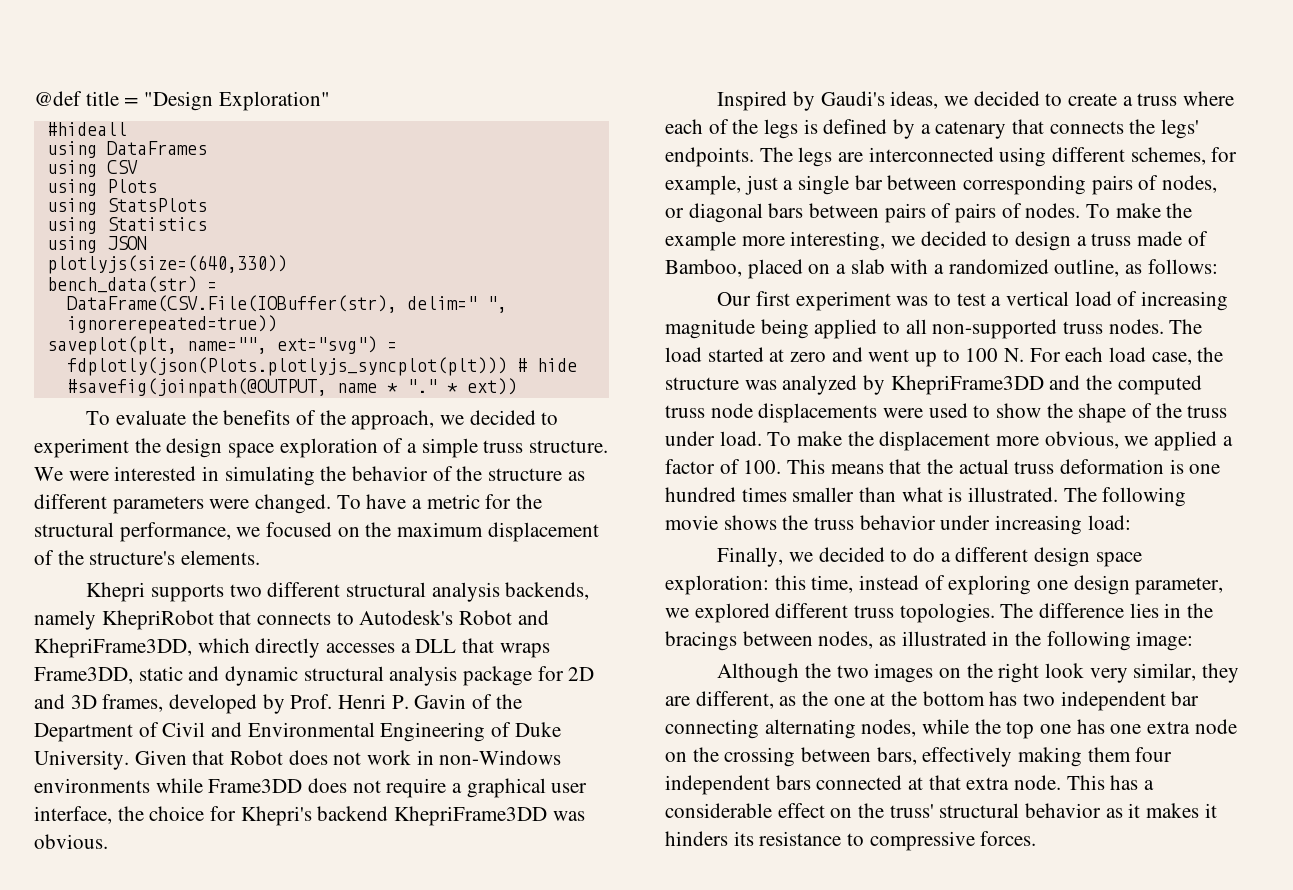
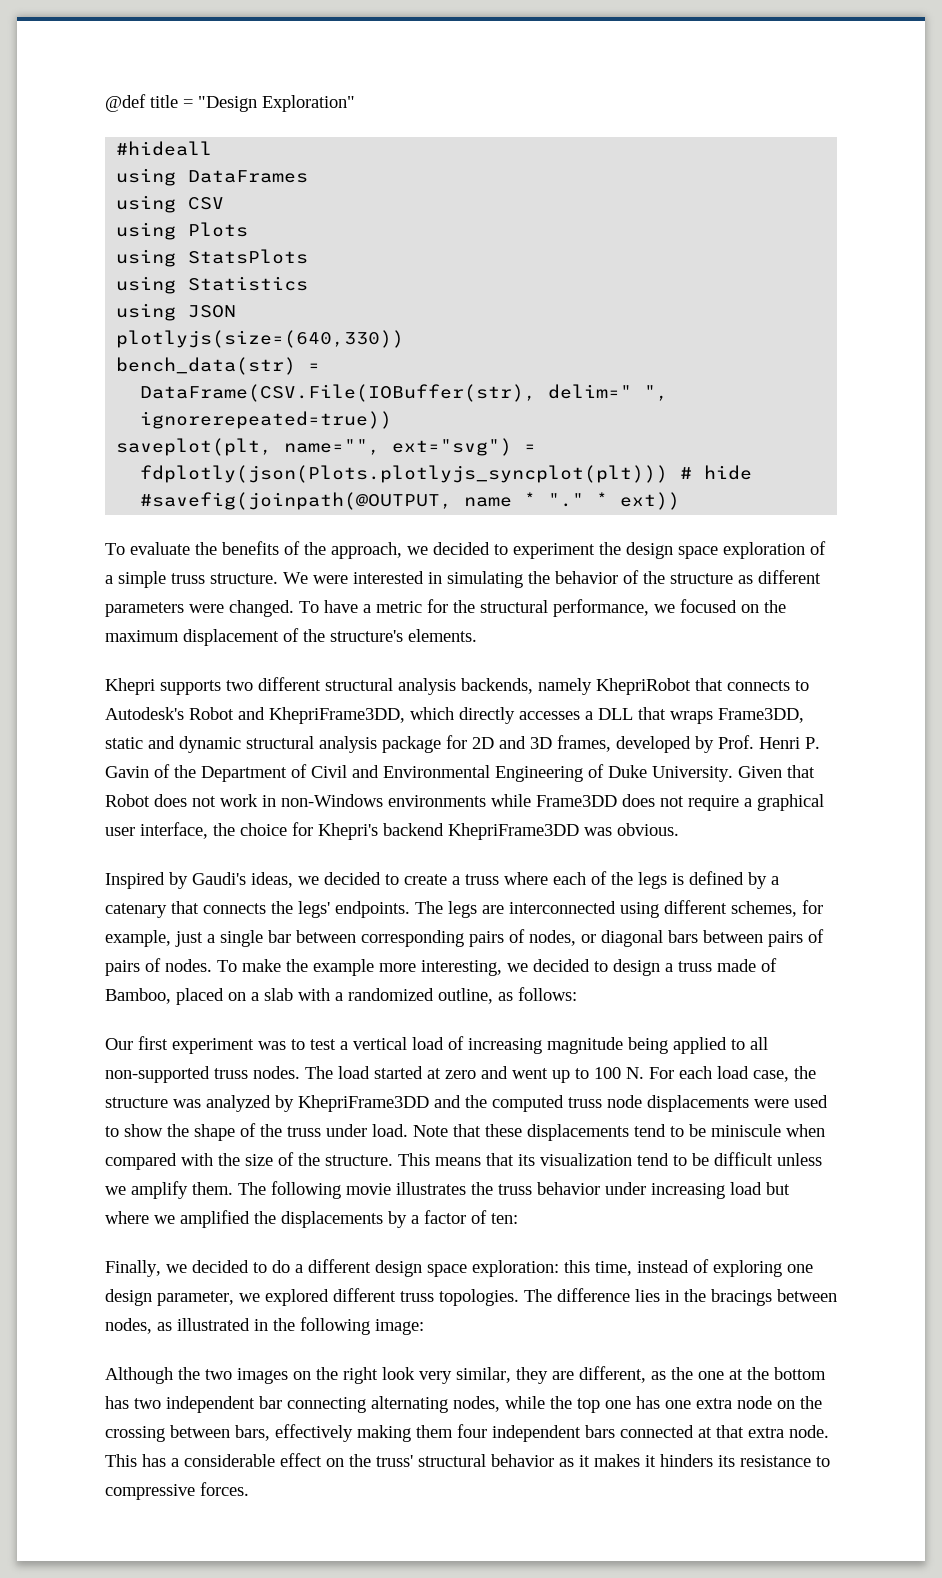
[767,431,1233,451] [665,459,1221,474] [665,487,1059,502] To make the displacement more obvious, we applied a factor of 100. This means that the actual truss deformation is one hundred times smaller than what is illustrated. -> [413,1124,825,1141] [105,1152,822,1170] [105,1181,233,1199] Note that these displacements tend to be miniscule when compared with the size of the structure. This means that its visualization tend to be difficult unless we amplify them.
[723,515,777,530] shows -> [396,1182,466,1195] illustrates
[1087,515,1131,530] load: -> [730,1182,790,1195] [105,1210,518,1228] load but where we amplified the displacements by a factor of ten:

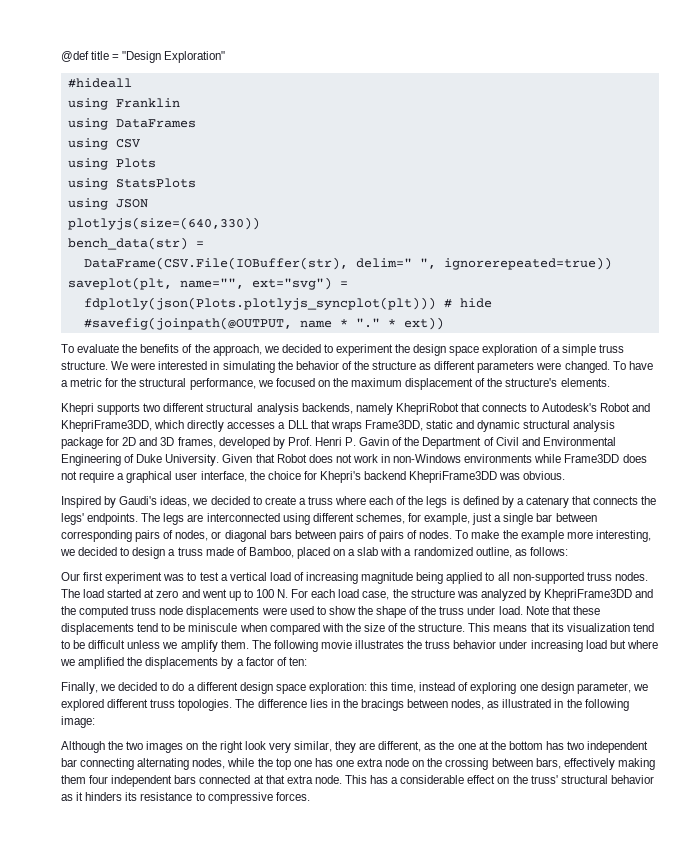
(213, 148) none -> [67,98,180,110] // using Franklin
[116,276,309,294] // using Statistics -> (196, 183) none
[594,1454,656,1467] makes it -> (84, 796) none

